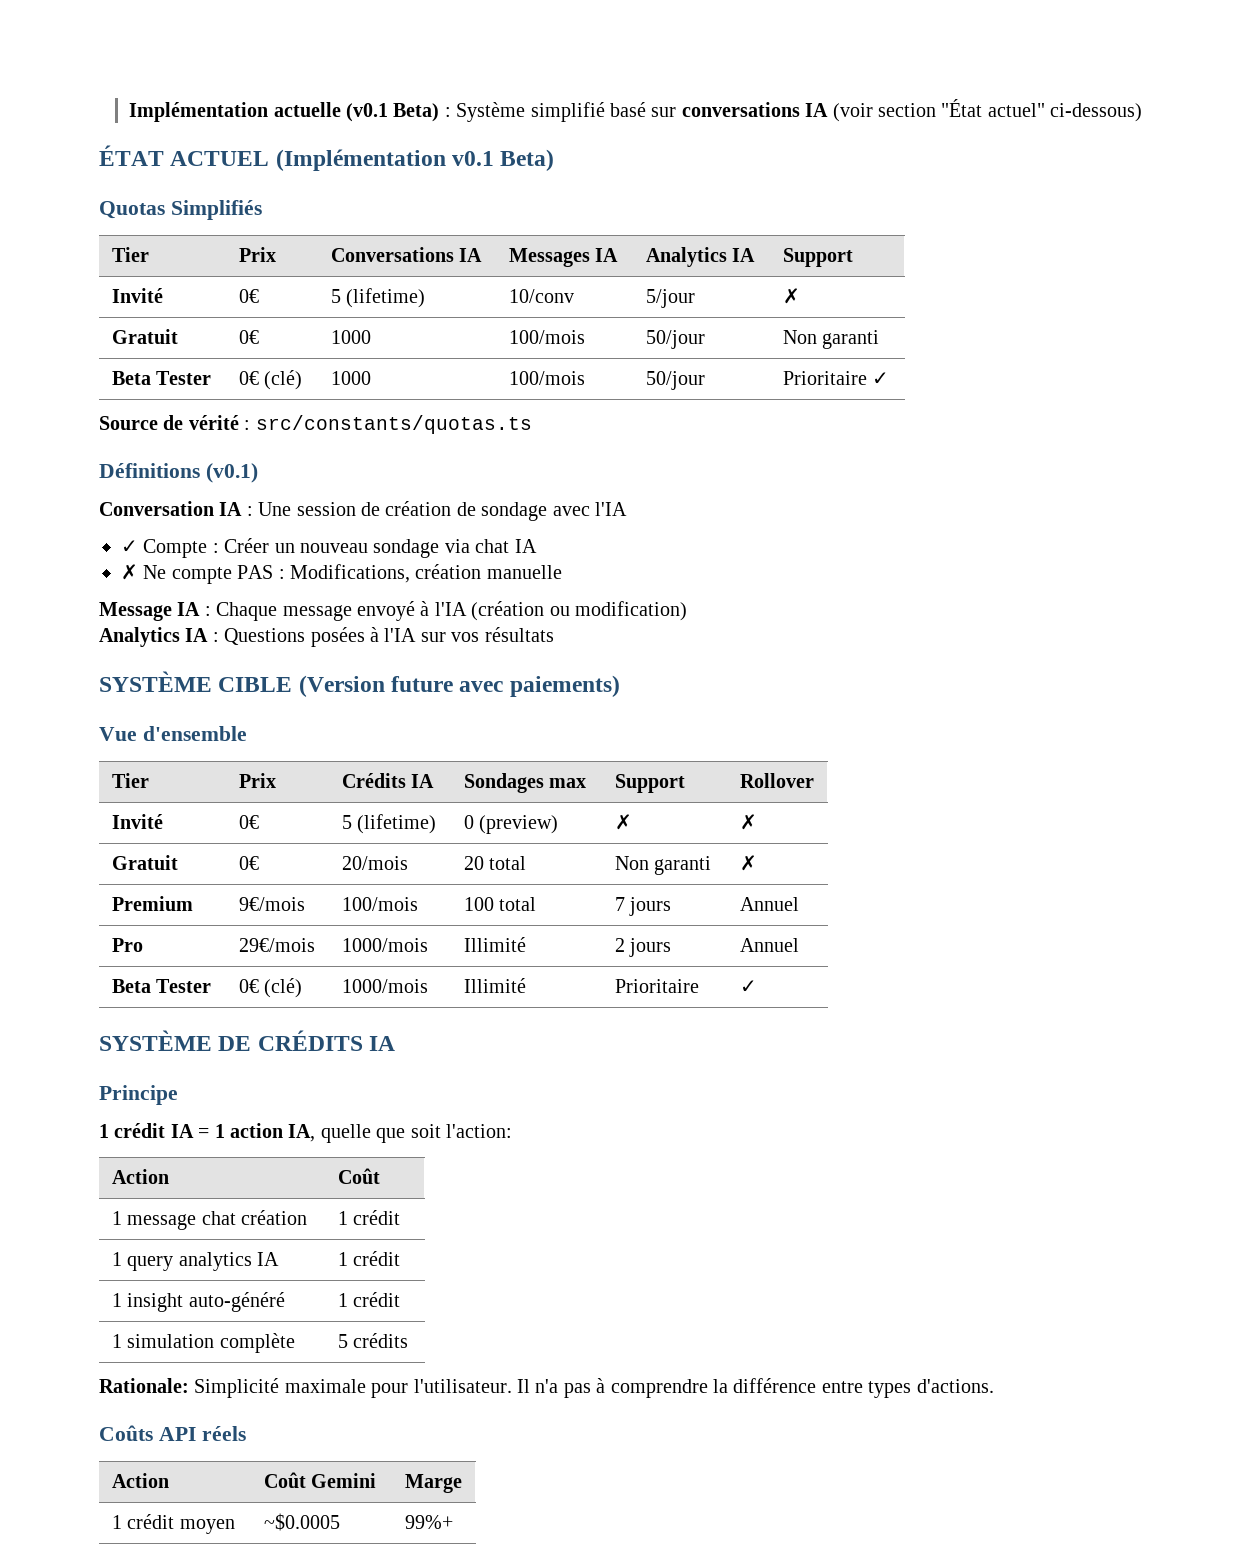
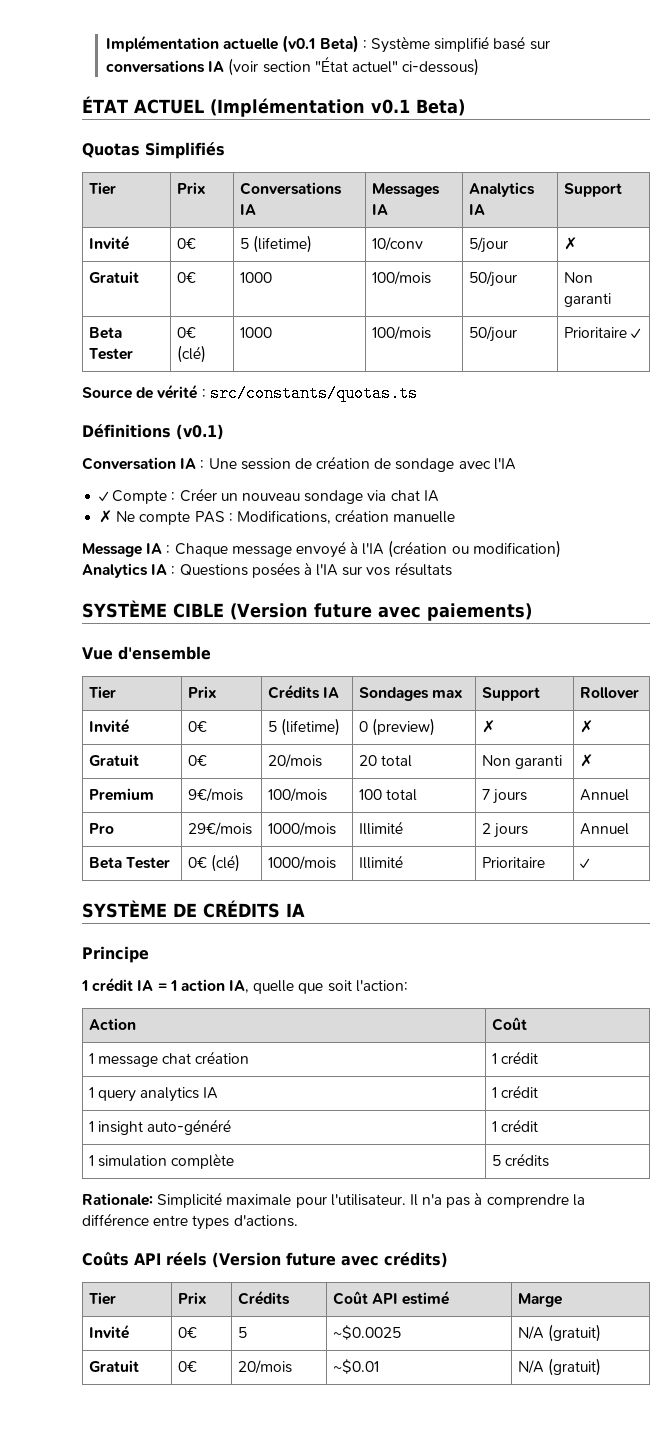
[111,1473,169,1488] [263,1472,377,1488] // Action | Coût Gemini -> [212,1252,448,1268] [88,1292,116,1305] [177,1292,207,1304] [237,1290,290,1305] [332,1290,449,1305] (Version future avec crédits) // Tier | Prix | Crédits | Coût API estimé
[111,1514,235,1534] [263,1513,340,1531] [404,1515,453,1529] 1 crédit moyen | ~$0.0005 | 99%+ -> [88,1324,129,1339] [177,1327,197,1338] [237,1327,247,1338] [332,1325,401,1340] [517,1324,601,1342] [88,1360,139,1372] [177,1361,197,1372] [237,1360,292,1374] [332,1359,379,1374] [517,1358,601,1376] Invité | 0€ | 5 | ~$0.0025 | N/A (gratuit) // Gratuit | 0€ | 20/mois | ~$0.01 | N/A (gratuit)

